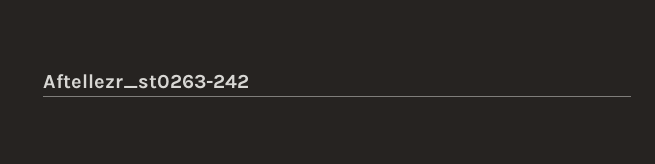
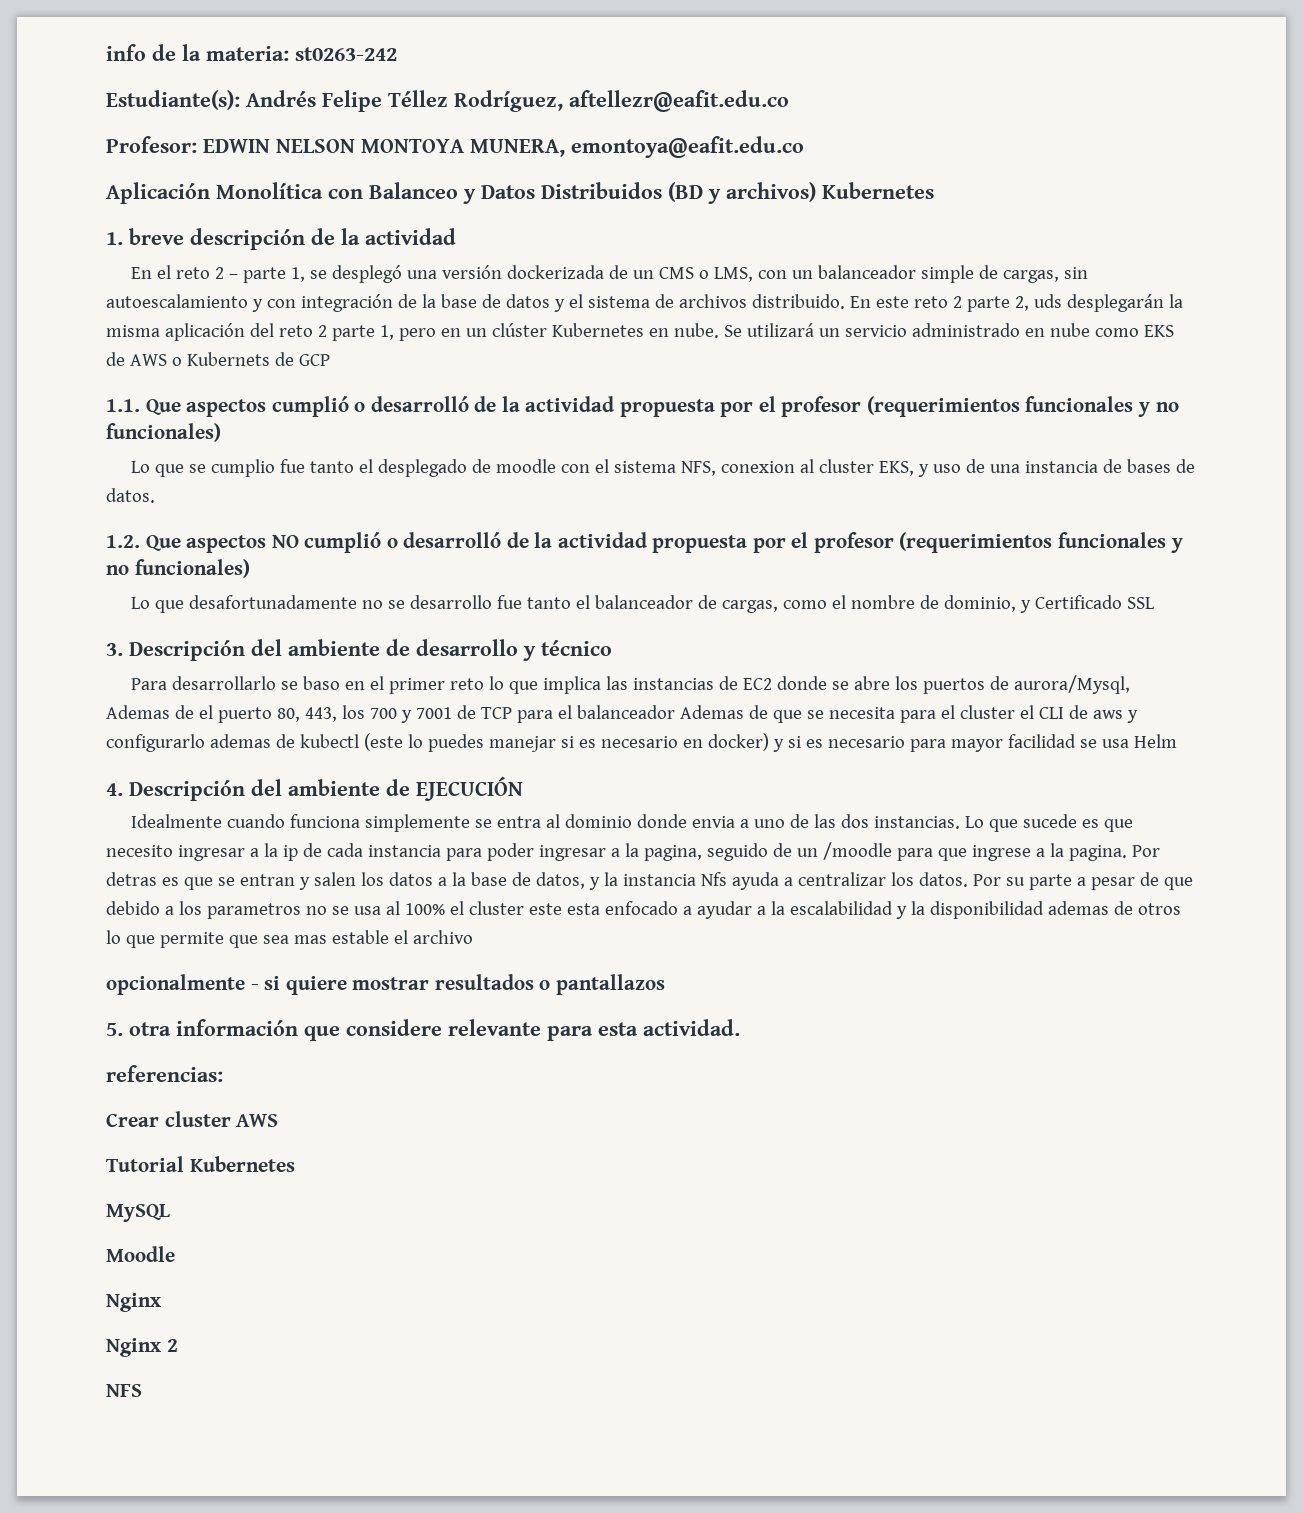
[43,74,249,89] Aftellezr_st0263-242 -> [106,44,397,61] [106,90,789,112] [106,136,804,158] [106,182,934,204] [106,228,456,250] [131,265,1088,283] [106,294,1183,312] [106,323,1174,341] [106,352,330,366] [106,396,1179,417] [106,423,221,442] [131,459,1195,477] [106,488,155,503] [106,532,1183,553] [106,559,250,578] [131,595,1154,613] [106,639,612,661] [131,675,1130,694] [106,705,1138,723] [106,733,1177,752] [106,776,523,801] [131,814,1133,832] [106,842,1160,861] [106,872,1193,890] [106,901,1181,919] [106,930,473,948] [106,974,665,995] [106,1019,740,1041] [106,1065,223,1082] [106,1111,279,1127] [106,1156,295,1172] [106,1204,170,1222] [106,1246,175,1262] [106,1293,161,1312] [106,1338,178,1357] [106,1384,142,1397] info de la materia: st0263-242 // Estudiante(s): Andrés Felipe Téllez Rodríguez, aftellezr@eafit.edu.co // Profesor: EDWIN NELSON MONTOYA MUNERA, emontoya@eafit.edu.co // Aplicación Monolítica con Balanceo y Datos Distribuidos (BD y archivos) Kubernetes // 1. breve descripción de la actividad // En el reto 2 – parte 1, se desplegó una versión dockerizada de un CMS o LMS, con un balanceador simple de cargas, sin autoescalamiento y con integración de la base de datos y el sistema de archivos distribuido. En este reto 2 parte 2, uds desplegarán la misma aplicación del reto 2 parte 1, pero en un clúster Kubernetes en nube. Se utilizará un servicio administrado en nube como EKS de AWS o Kubernets de GCP // 1.1. Que aspectos cumplió o desarrolló de la actividad propuesta por el profesor (requerimientos funcionales y no funcionales) // Lo que se cumplio fue tanto el desplegado de moodle con el sistema NFS, conexion al cluster EKS, y uso de una instancia de bases de datos. // 1.2. Que aspectos NO cumplió o desarrolló de la actividad propuesta por el profesor (requerimientos funcionales y no funcionales) // Lo que desafortunadamente no se desarrollo fue tanto el balanceador de cargas, como el nombre de dominio, y Certificado SSL // 3. Descripción del ambiente de desarrollo y técnico // Para desarrollarlo se baso en el primer reto lo que implica las instancias de EC2 donde se abre los puertos de aurora/Mysql, Ademas de el puerto 80, 443, los 700 y 7001 de TCP para el balanceador Ademas de que se necesita para el cluster el CLI de aws y configurarlo ademas de kubectl (este lo puedes manejar si es necesario en docker) y si es necesario para mayor facilidad se usa Helm // 4. Descripción del ambiente de EJECUCIÓN // Idealmente cuando funciona simplemente se entra al dominio donde envia a uno de las dos instancias. Lo que sucede es que necesito ingresar a la ip de cada instancia para poder ingresar a la pagina, seguido de un /moodle para que ingrese a la pagina. Por detras es que se entran y salen los datos a la base de datos, y la instancia Nfs ayuda a centralizar los datos. Por su parte a pesar de que debido a los parametros no se usa al 100% el cluster este esta enfocado a ayudar a la escalabilidad y la disponibilidad ademas de otros lo que permite que sea mas estable el archivo // opcionalmente - si quiere mostrar resultados o pantallazos // 5. otra información que considere relevante para esta actividad. // referencias: // Crear cluster AWS // Tutorial Kubernetes // MySQL // Moodle // Nginx // Nginx 2 // NFS

